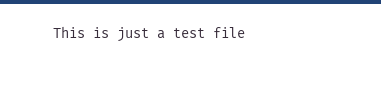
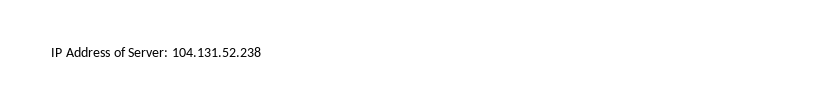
[53,26,245,42] This is just a test file -> [51,47,262,57] IP Address of Server: 104.131.52.238

